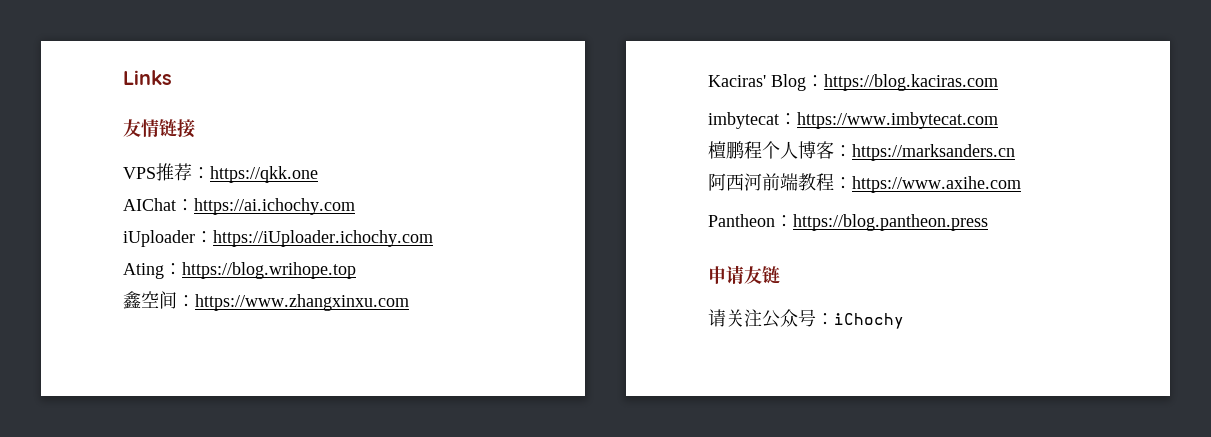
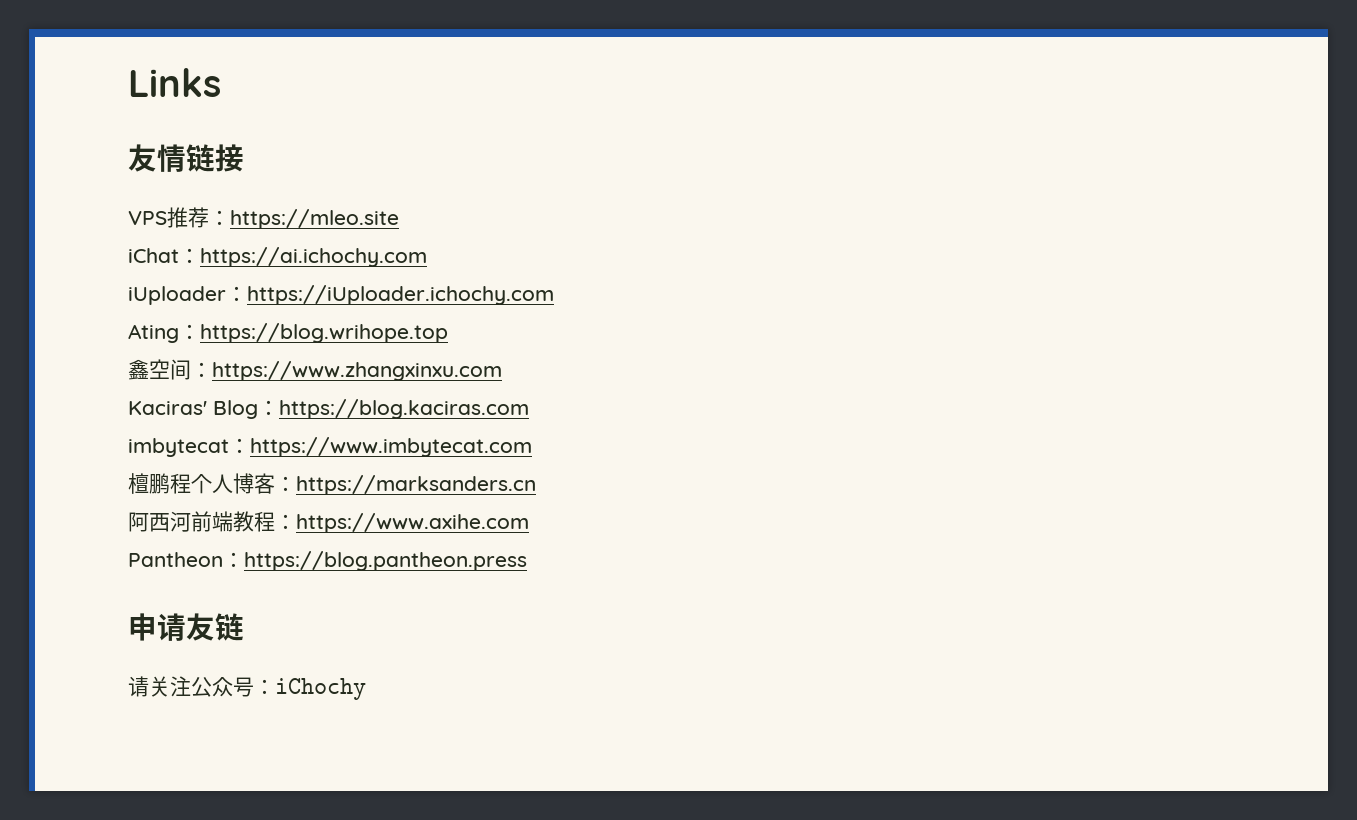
[210,166,318,183] [123,198,176,211] https://qkk.one // AIChat -> [230,209,399,229] [128,248,179,263] https://mleo.site // iChat

